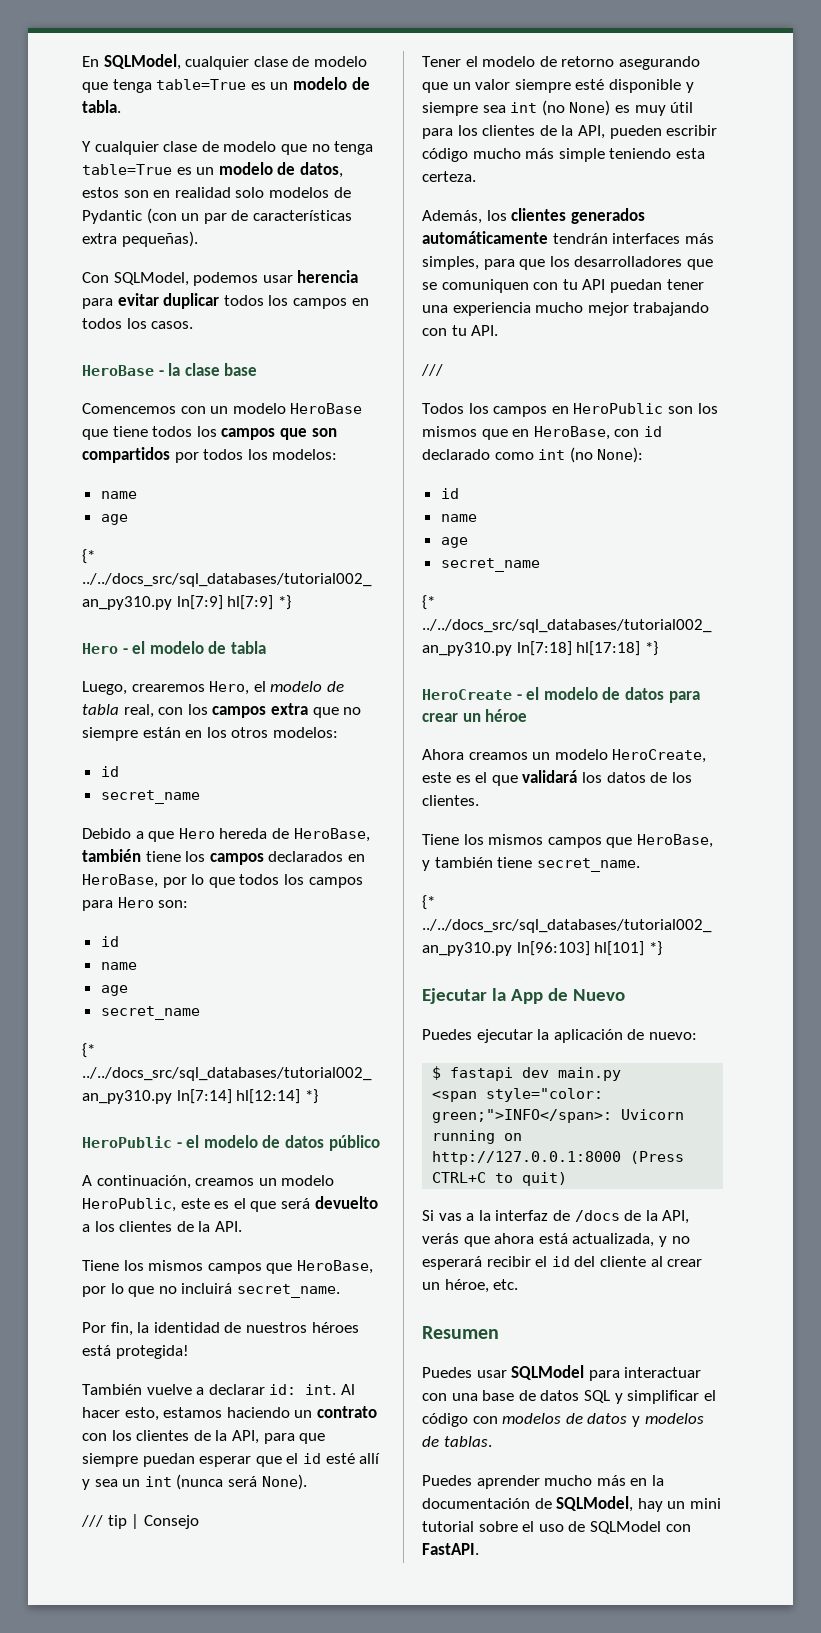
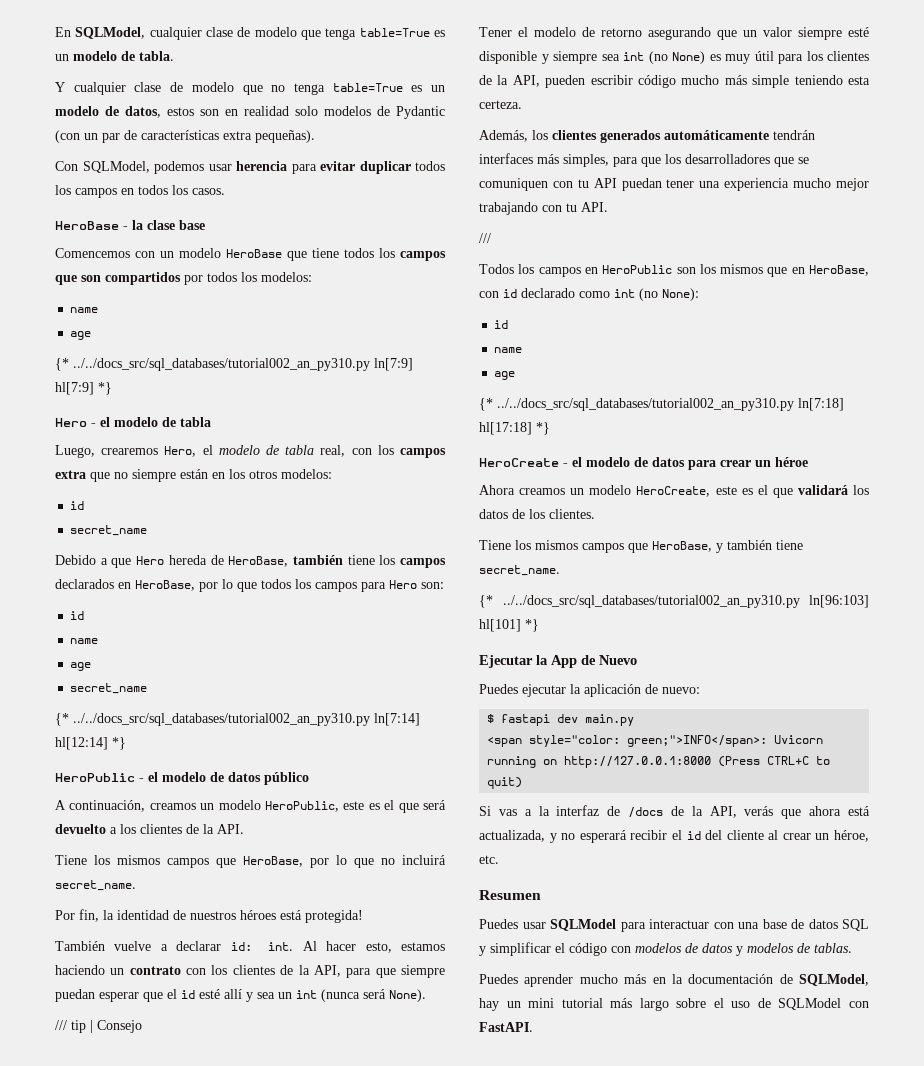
[440,558,540,572] // secret_name -> (516, 375) none
(474, 1526) none -> [610,998,669,1011] más largo

